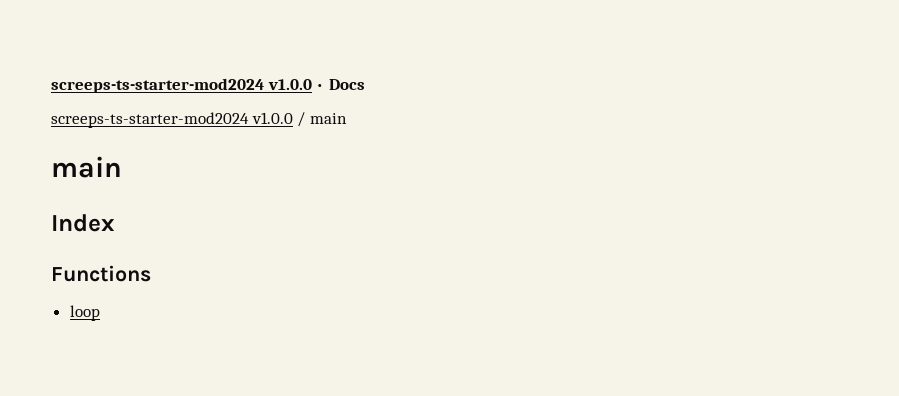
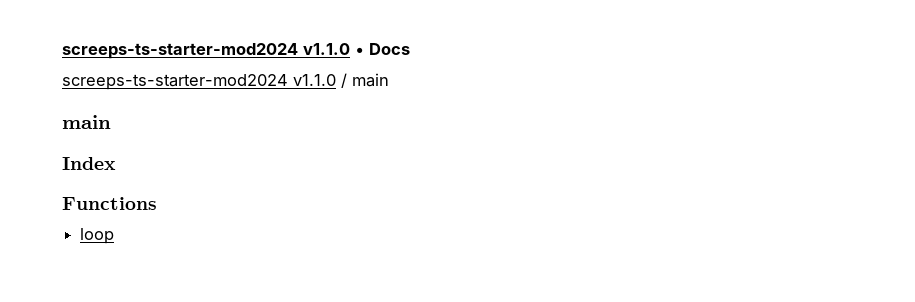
[51,78,312,93] screeps-ts-starter-mod2024 v1.0.0 -> [62,43,350,59] screeps-ts-starter-mod2024 v1.1.0
[251,112,293,124] v1.0.0 -> [293,74,336,86] v1.1.0

